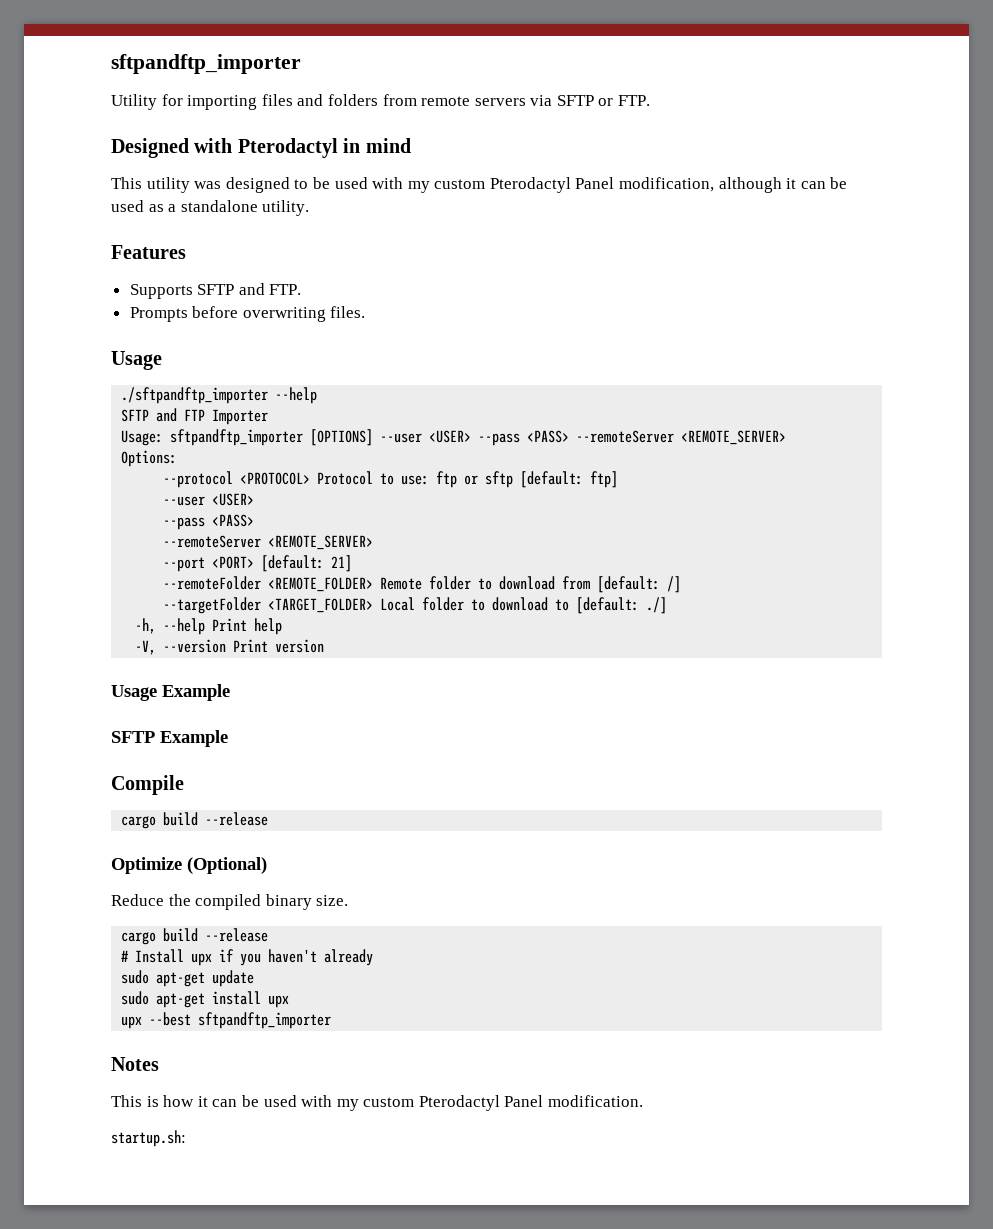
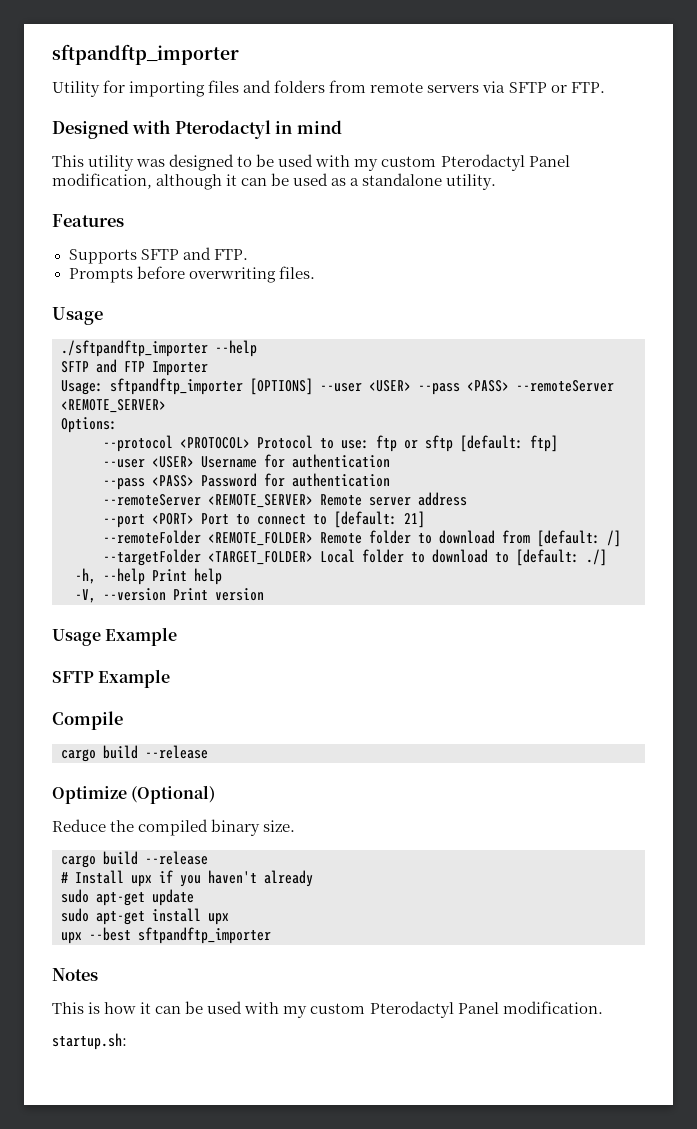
[163,514,255,530] [163,535,374,550] // --pass <PASS> // --remoteServer <REMOTE_SERVER> -> [201,454,390,468] [103,473,390,490] [103,492,467,508] Username for authentication // --pass <PASS> Password for authentication // --remoteServer <REMOTE_SERVER> Remote server address
(255, 562) none -> [201,513,327,525] Port to connect to

